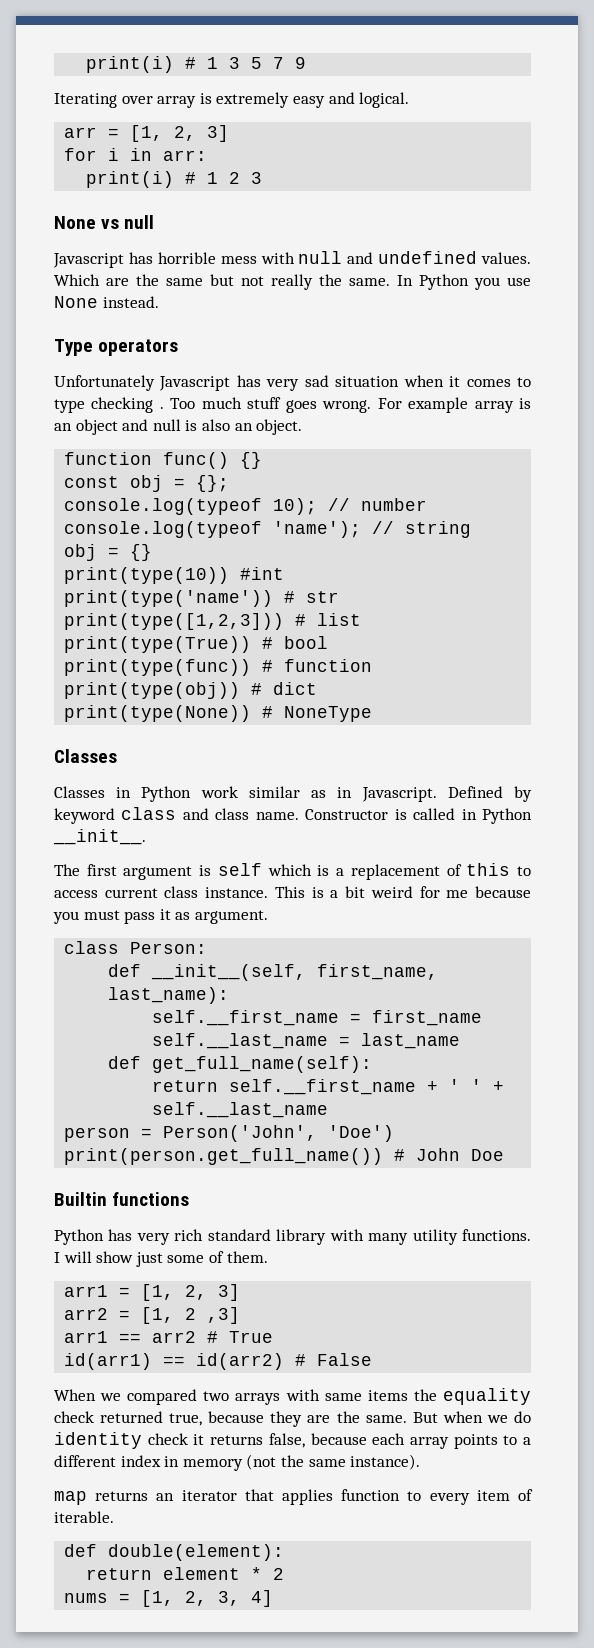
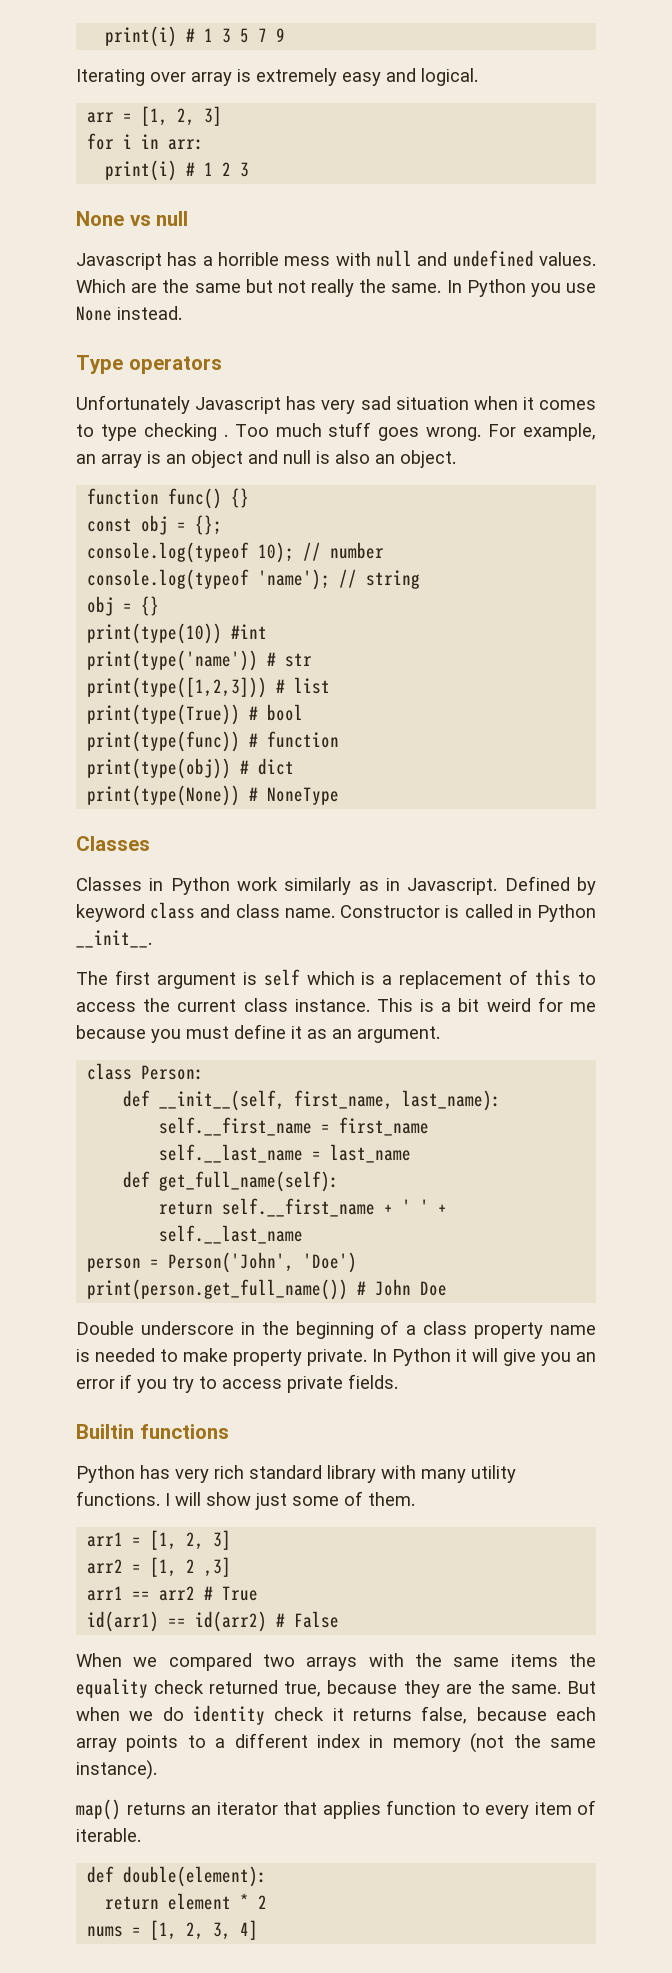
(153, 258) none -> [202,256,213,266] a
[408,397,469,413] example -> [523,423,596,441] [76,454,96,464] example, an
[248,786,300,798] similar -> [284,877,352,895] similarly
(98, 894) none -> [143,998,171,1012] the
[124,911,156,924] pass -> [234,1024,286,1039] define
(191, 916) none -> [332,1029,352,1039] an
(505, 1155) none -> [76,1320,597,1339] [76,1348,596,1366] [76,1374,398,1393] // Double underscore in the beginning of a class property name is needed to make property private. In Python it will give you an error if you try to access private fields.
(320, 1395) none -> [415,1653,442,1667] the
[54,1491,87,1505] map -> [76,1799,121,1820] map()

